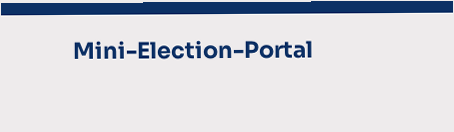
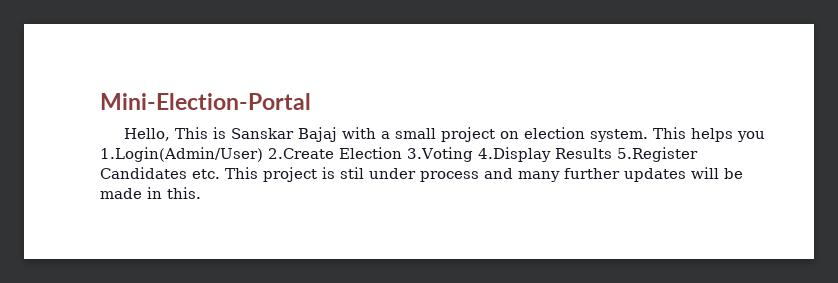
(313, 49) none -> [124,127,766,142] [100,147,698,162] [100,167,743,182] [100,187,201,199] // Hello, This is Sanskar Bajaj with a small project on election system. This helps you 1.Login(Admin/User) 2.Create Election 3.Voting 4.Display Results 5.Register Candidates etc. This project is stil under process and many further updates will be made in this.

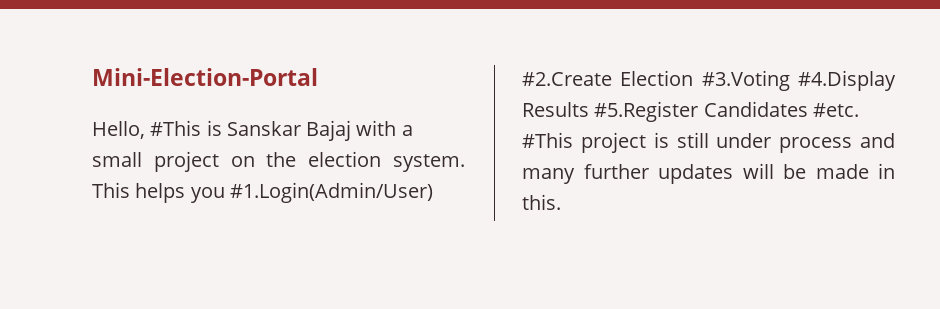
[175,127,209,139] This -> [150,120,202,136] #This
(520, 135) none -> [266,152,297,167] the
[100,147,698,162] [100,167,258,179] 1.Login(Admin/User) 2.Create Election 3.Voting 4.Display Results 5.Register Candidates etc. This -> [229,182,433,203] [522,70,896,91] [522,101,859,122] [522,132,573,148] #1.Login(Admin/User) #2.Create Election #3.Voting #4.Display Results #5.Register Candidates #etc. #This
[340,167,364,179] stil -> [676,132,709,148] still

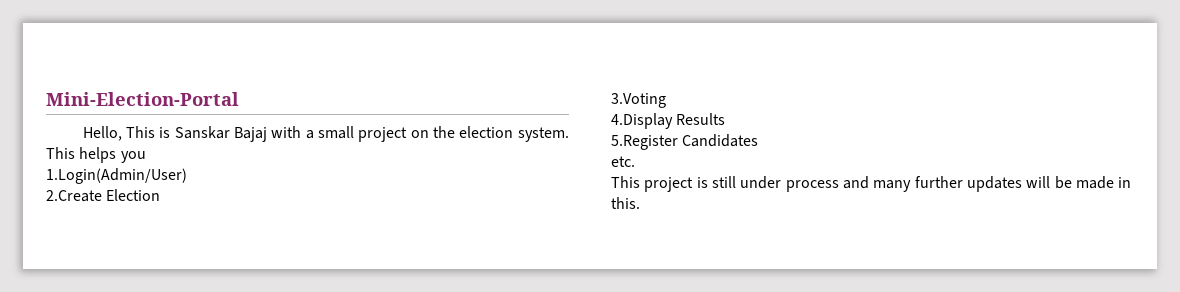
[150,120,202,136] #This -> [126,126,156,138] This
[229,182,433,203] [522,72,612,86] #1.Login(Admin/User) #2.Create -> [46,168,187,184] [46,190,102,202] // 1.Login(Admin/User) // 2.Create
[701,70,896,91] #3.Voting #4.Display -> [611,93,666,108] [611,113,673,129] // 3.Voting // 4.Display
[594,101,699,122] #5.Register -> [611,135,678,150] // 5.Register
[812,103,859,117] [522,132,573,148] #etc. #This -> [611,156,635,167] [611,176,640,188] // etc. // This

